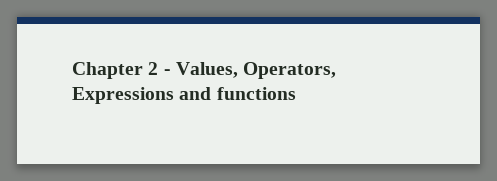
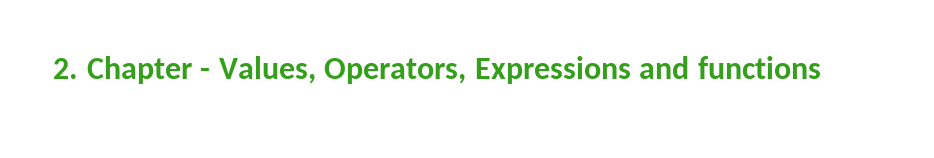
[72,62,159,79] Chapter 2 -> [53,56,192,84] 2. Chapter

